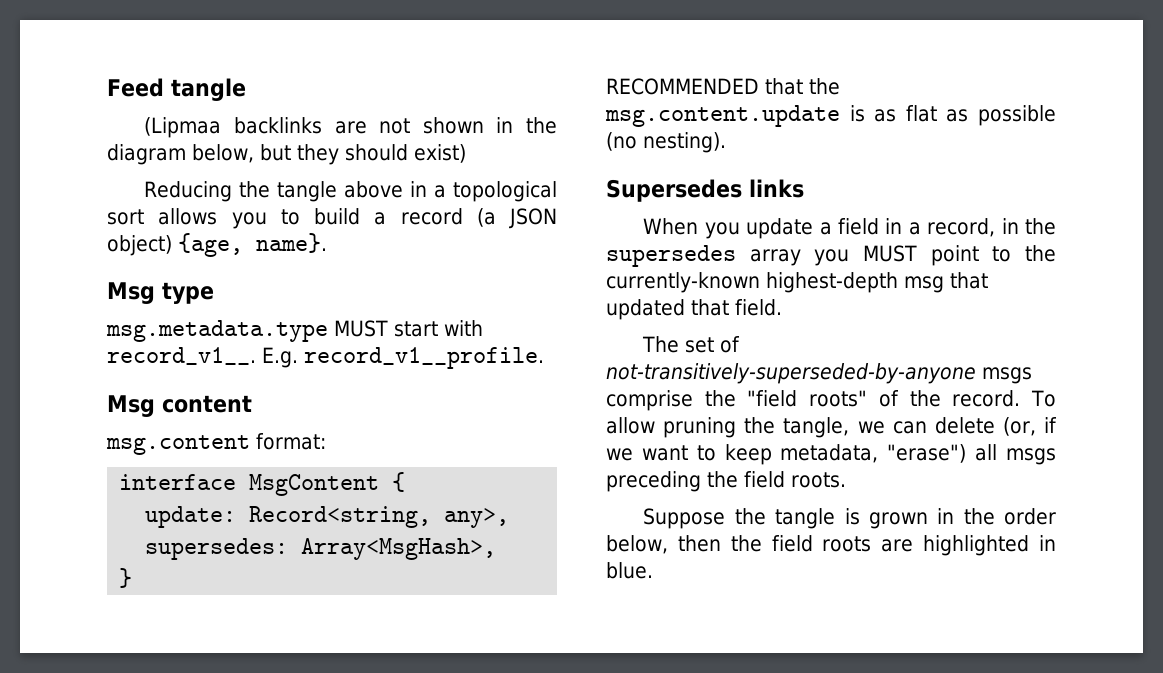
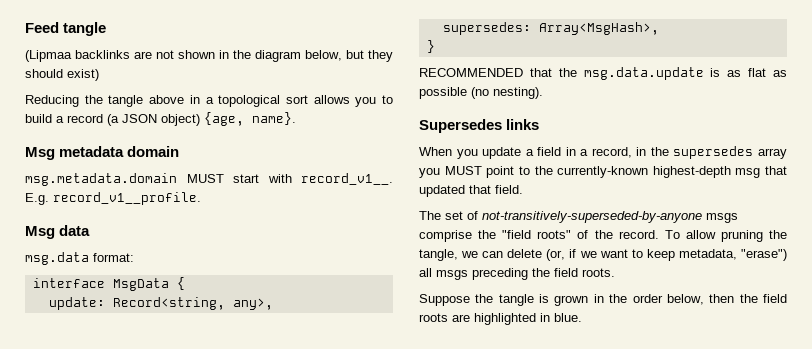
[162,282,214,304] [106,320,328,342] type // msg.metadata.type -> [59,146,180,157] [25,173,177,186] metadata domain // msg.metadata.domain
[162,395,252,413] [106,435,250,455] content // msg.content -> [59,225,91,236] [25,252,89,265] data // msg.data
[249,474,380,496] MsgContent -> [112,278,169,291] MsgData
[605,105,840,127] msg.content.update -> [583,67,704,80] msg.data.update

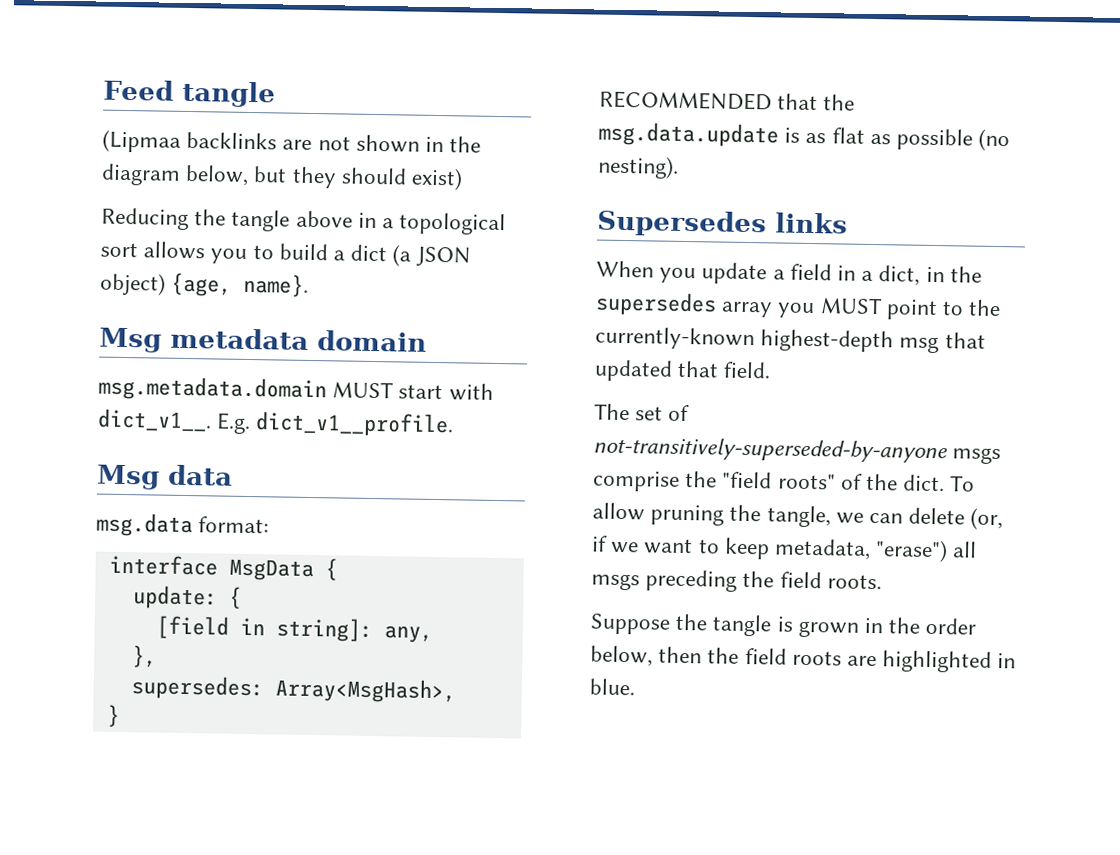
[67,114,103,123] record -> [350,244,388,262] dict
[301,173,393,185] [25,192,201,205] record_v1__. E.g. record_v1__profile. -> [97,408,455,438] dict_v1__. E.g. dict_v1__profile.
[112,297,273,310] Record<string, any>, -> [228,586,242,609] [155,615,433,643] [131,645,157,668] { // [field in string]: any, // },
[591,147,632,158] record, -> [878,265,921,286] dict,
[618,230,659,239] record. -> [903,474,946,492] dict.

